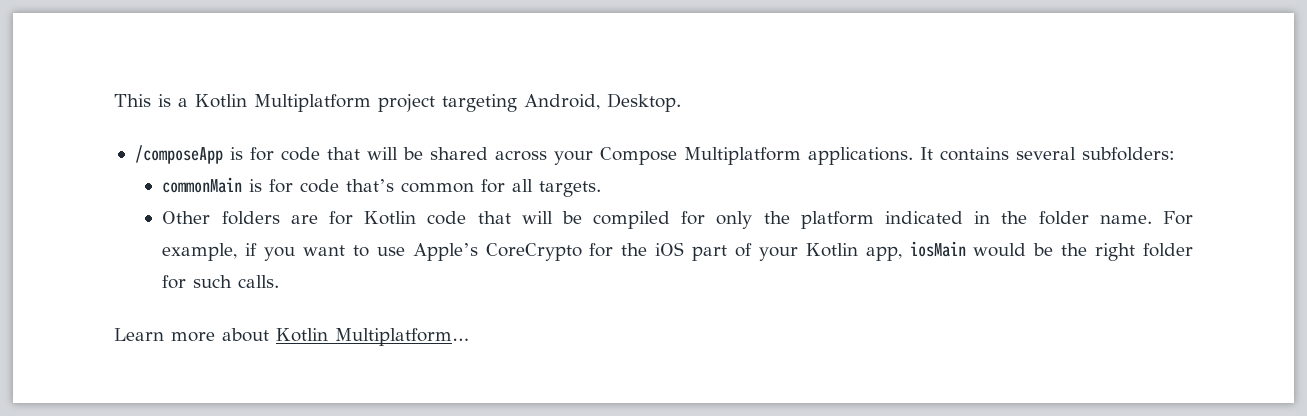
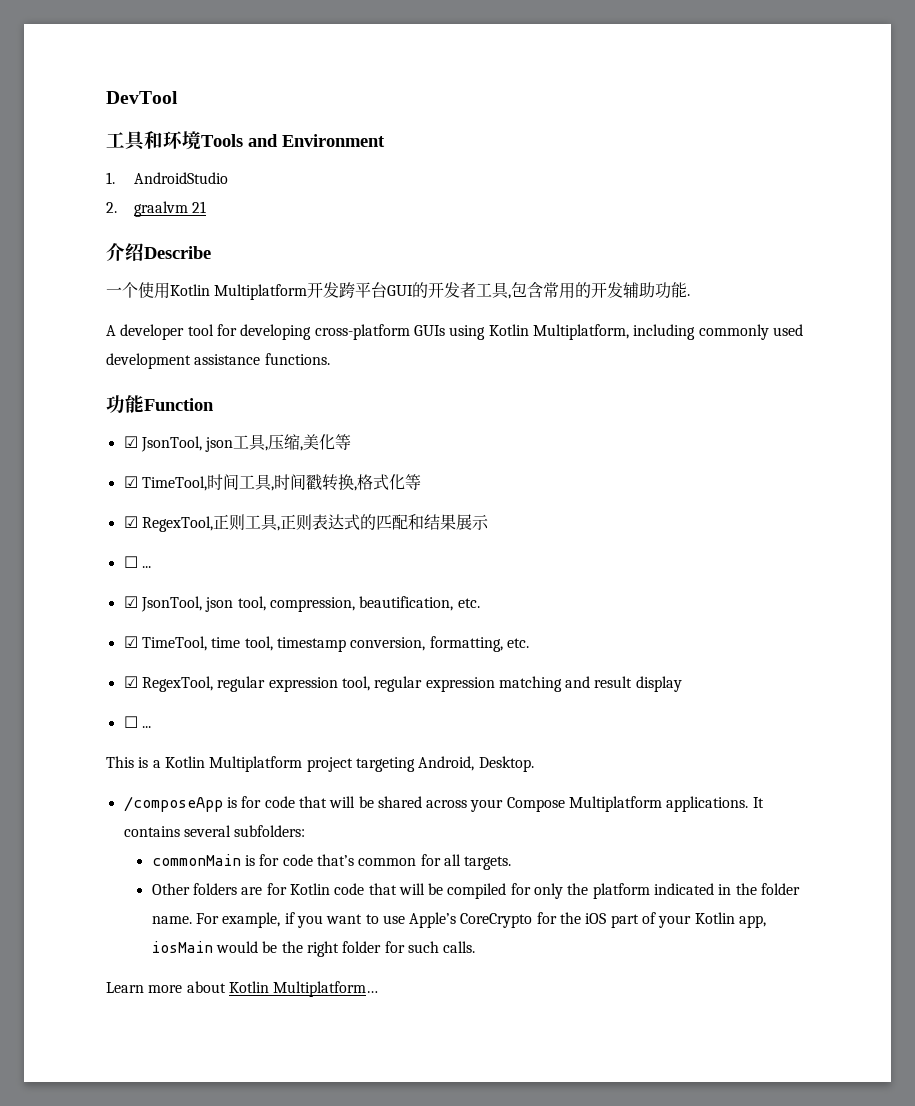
(114, 100) none -> [106,91,178,104] [106,131,385,151] [106,172,228,184] [106,201,207,217] [106,243,211,261] [106,282,691,300] [106,324,803,340] [106,353,330,369] [106,395,214,413] [123,434,352,452] [123,474,421,491] [123,514,489,532] [123,556,151,568] [123,596,480,612] [123,636,529,652] [123,676,682,692] [123,716,151,728] DevTool // 工具和环境Tools and Environment // 1. AndroidStudio // 2. graalvm 21 // 介绍Describe // 一个使用Kotlin Multiplatform开发跨平台GUI的开发者工具,包含常用的开发辅助功能. // A developer tool for developing cross-platform GUIs using Kotlin Multiplatform, including commonly used development assistance functions. // 功能Function // ☑ JsonTool, json工具,压缩,美化等 // ☑ TimeTool,时间工具,时间戳转换,格式化等 // ☑ RegexTool,正则工具,正则表达式的匹配和结果展示 // ☐ ... // ☑ JsonTool, json tool, compression, beautification, etc. // ☑ TimeTool, time tool, timestamp conversion, formatting, etc. // ☑ RegexTool, regular expression tool, regular expression matching and result display // ☐ ... //

